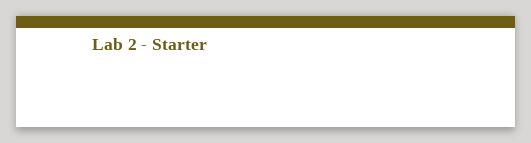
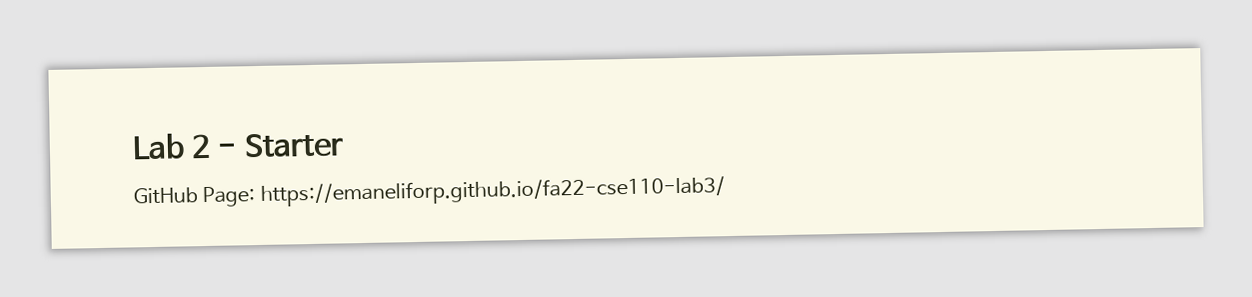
(208, 44) none -> [133,176,725,208] // GitHub Page: https://emaneliforp.github.io/fa22-cse110-lab3/

